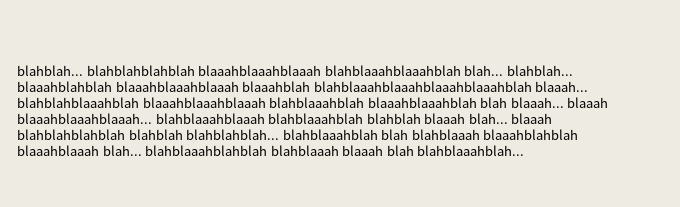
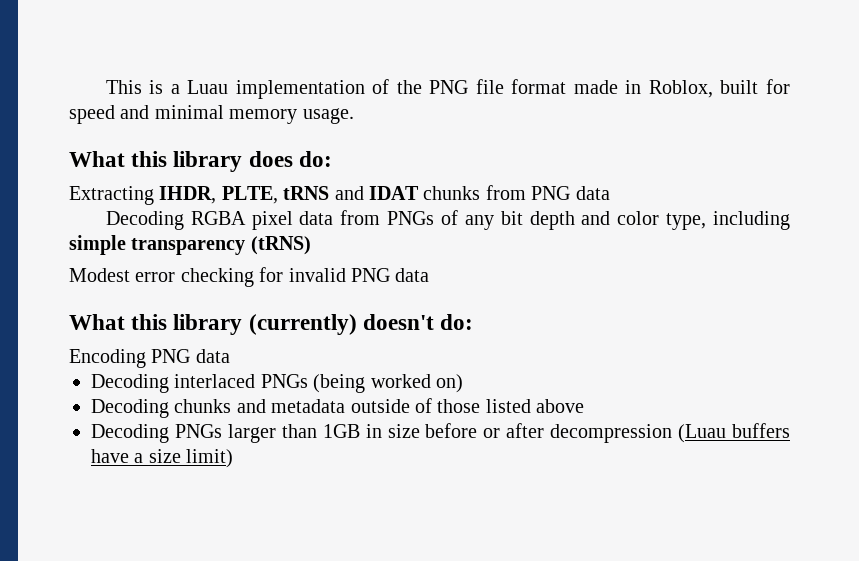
[17,65,573,76] [17,81,589,92] [17,97,609,108] [17,113,553,124] [17,129,579,140] [17,145,525,156] blahblah... blahblahblahblah blaaahblaaahblaaah blahblaaahblaaahblah blah... blahblah... blaaahblahblah blaaahblaaahblaaah blaaahblah blahblaaahblaaahblaaahblaaahblah blaaah... blahblahblaaahblah blaaahblaaahblaaah blahblaaahblah blaaahblaaahblah blah blaaah... blaaah blaaahblaaahblaaah... blahblaaahblaaah blahblaaahblah blahblah blaaah blah... blaaah blahblahblahblah blahblah blahblahblah... blahblaaahblah blah blahblaaah blaaahblahblah blaaahblaaah blah... blahblaaahblahblah blahblaaah blaaah blah blahblaaahblah... -> [105,79,790,99] [69,105,354,124] [69,151,332,172] [69,185,610,205] [105,210,791,230] [69,235,311,255] [69,267,430,287] [69,314,474,335] [69,349,230,368] [91,374,463,393] [91,398,585,418] [91,423,790,443] [91,449,234,468] This is a Luau implementation of the PNG file format made in Roblox, built for speed and minimal memory usage. // What this library does do: // Extracting IHDR, PLTE, tRNS and IDAT chunks from PNG data // Decoding RGBA pixel data from PNGs of any bit depth and color type, including simple transparency (tRNS) // Modest error checking for invalid PNG data // What this library (currently) doesn't do: // Encoding PNG data // Decoding interlaced PNGs (being worked on) // Decoding chunks and metadata outside of those listed above // Decoding PNGs larger than 1GB in size before or after decompression (Luau buffers have a size limit)

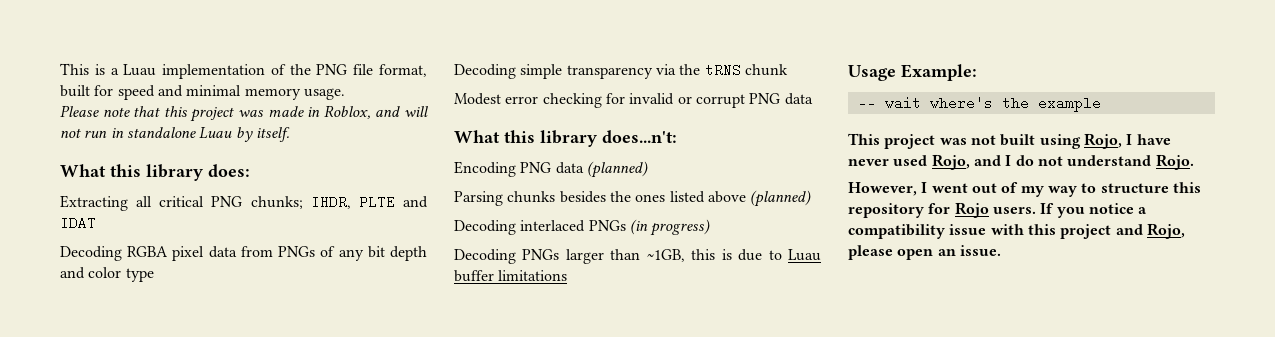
[511,79,713,98] format made in Roblox, -> [379,64,427,77] format,
[69,151,332,172] // What this library does do: -> [60,105,428,122] [60,127,290,142] [60,164,250,181] // Please note that this project was made in Roblox, and will not run in standalone Luau by itself. // What this library does:
[159,185,610,204] IHDR, PLTE, tRNS and IDAT chunks from PNG data -> [136,195,428,209] [60,216,96,230] all critical PNG chunks; IHDR, PLTE and IDAT
[666,211,791,230] [69,235,311,255] type, including simple transparency (tRNS) -> [125,268,154,282] [454,63,788,79] type // Decoding simple transparency via the tRNS chunk
(346, 275) none -> [677,94,745,108] or corrupt
[248,314,474,335] (currently) doesn't do: -> [602,130,677,143] does...n't:
[91,374,463,393] [91,398,585,418] [91,423,790,443] [91,449,234,468] // Decoding interlaced PNGs (being worked on) // Decoding chunks and metadata outside of those listed above // Decoding PNGs larger than 1GB in size before or after decompression (Luau buffers have a size limit) -> [586,161,648,178] [454,190,812,207] [454,219,711,236] [454,249,822,264] [454,270,568,282] [848,64,977,81] [857,96,1101,112] [848,133,1171,149] [848,154,1194,170] [848,182,1201,197] [848,202,1148,218] [848,223,1185,239] [848,245,1001,260] (planned) // Parsing chunks besides the ones listed above (planned) // Decoding interlaced PNGs (in progress) // Decoding PNGs larger than ~1GB, this is due to Luau buffer limitations // Usage Example: // -- wait where's the example // This project was not built using Rojo, I have never used Rojo, and I do not understand Rojo. // However, I went out of my way to structure this repository for Rojo users. If you notice a compatibility issue with this project and Rojo, please open an issue.

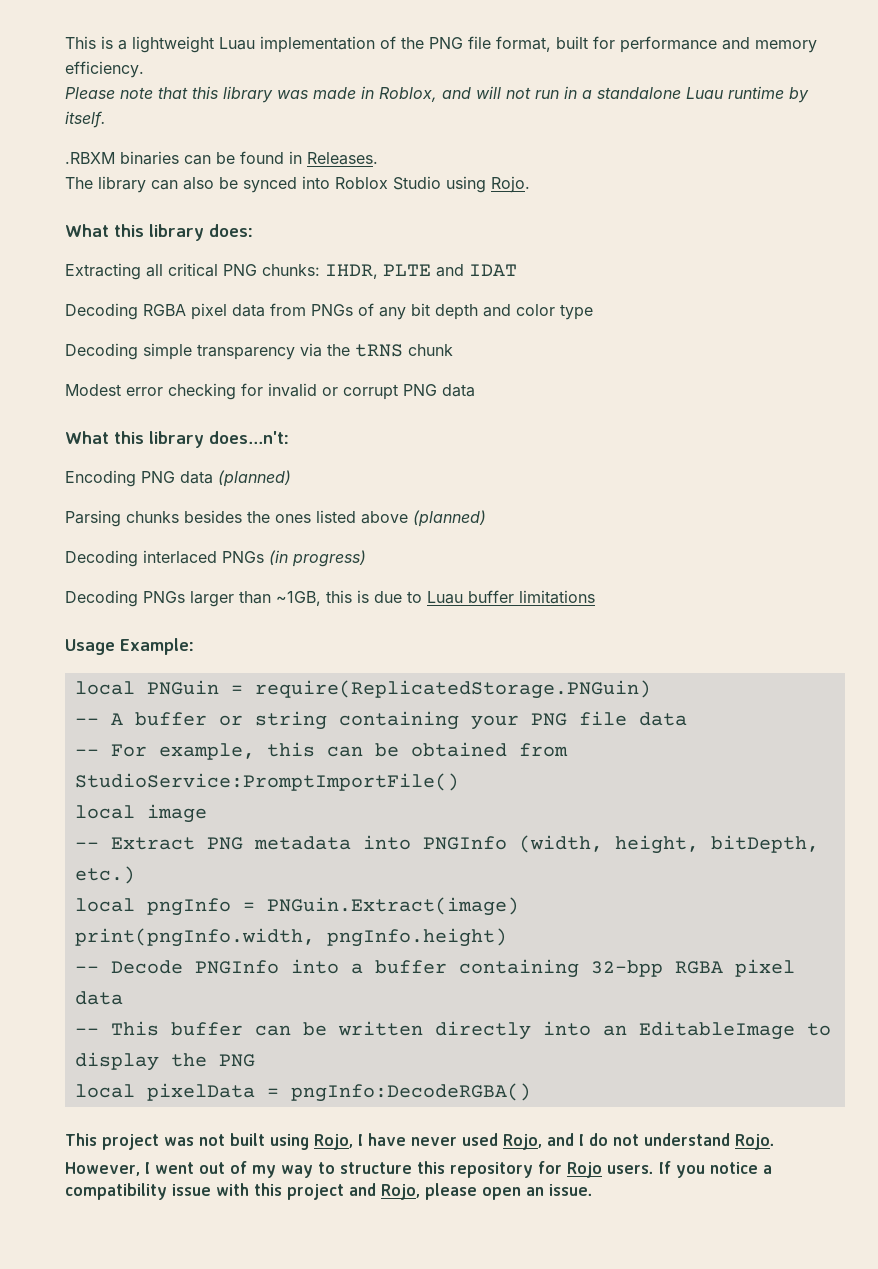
(119, 71) none -> [132,36,214,53] lightweight
[117,85,345,100] speed and minimal memory usage. -> [620,36,817,53] [65,61,144,78] performance and memory efficiency.
[190,107,235,122] project -> [223,86,273,103] library
(124, 133) none -> [582,90,592,99] a
(233, 133) none -> [728,86,784,99] runtime
(290, 134) none -> [65,151,378,165] [65,176,530,193] // .RBXM binaries can be found in Releases. // The library can also be synced into Roblox Studio using Rojo.
[250,196,303,209] chunks; -> [262,264,320,276] chunks:
[857,96,1101,112] -- wait where's the example -> [74,680,651,699] [74,711,687,730] [74,742,568,760] [74,773,459,791] [74,804,207,823] [74,835,819,854] [74,866,135,884] [74,897,519,916] [74,928,507,947] [74,959,795,978] [74,991,123,1005] [74,1021,831,1040] [74,1052,255,1071] [74,1083,531,1102] local PNGuin = require(ReplicatedStorage.PNGuin) // -- A buffer or string containing your PNG file data // -- For example, this can be obtained from StudioService:PromptImportFile() // local image // -- Extract PNG metadata into PNGInfo (width, height, bitDepth, etc.) // local pngInfo = PNGuin.Extract(image) // print(pngInfo.width, pngInfo.height) // -- Decode PNGInfo into a buffer containing 32-bpp RGBA pixel data // -- This buffer can be written directly into an EditableImage to display the PNG // local pixelData = pngInfo:DecodeRGBA()

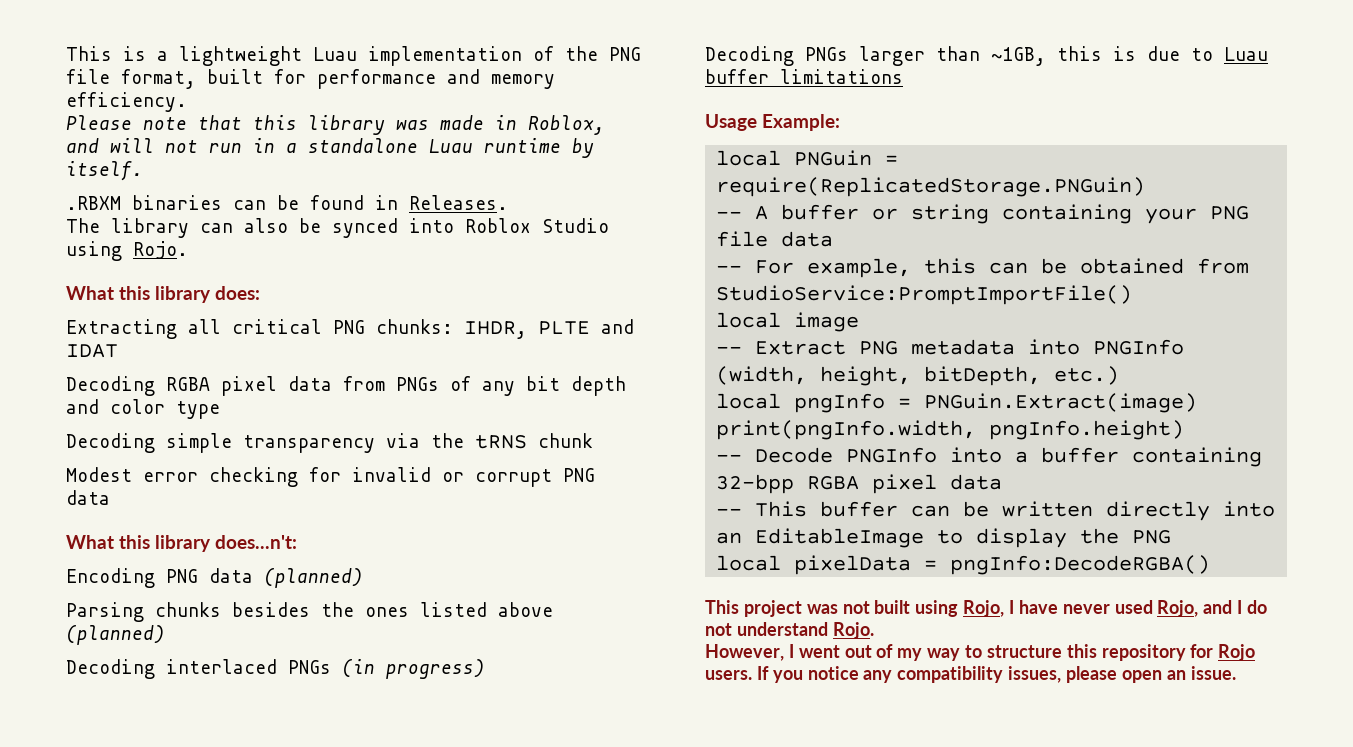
[763,1165,772,1174] [65,1183,420,1200] a compatibility issue with this project and Rojo, -> [863,666,1062,683] any compatibility issues,

